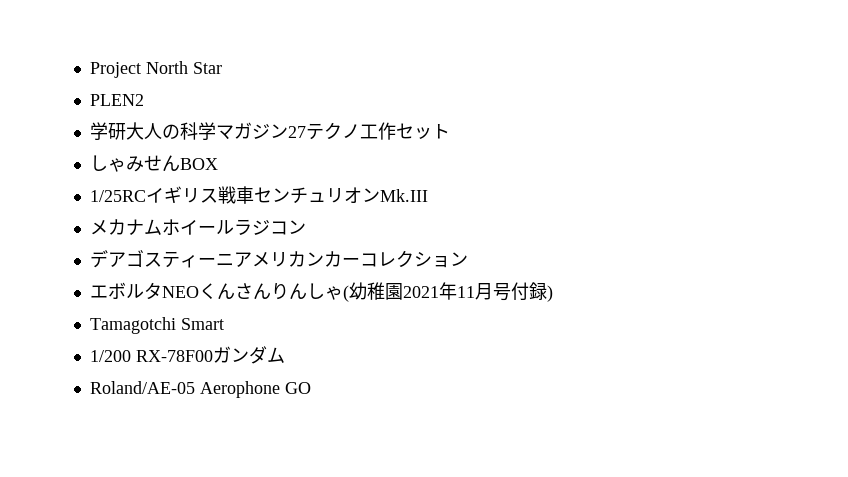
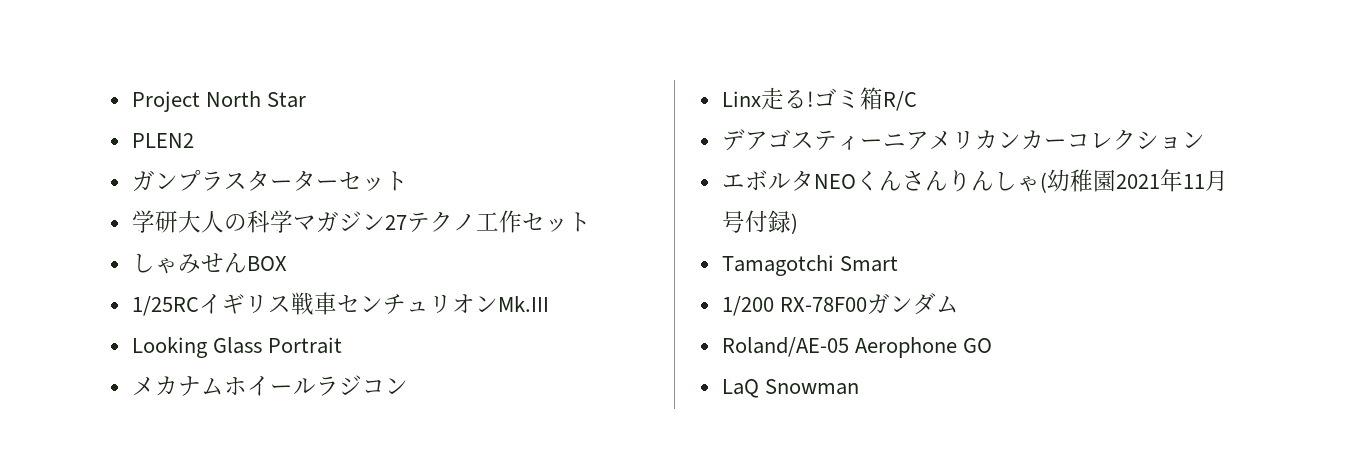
(144, 100) none -> [131,170,408,191] // ガンプラスターターセット
(428, 195) none -> [131,337,342,358] // Looking Glass Portrait
(306, 227) none -> [721,87,917,111] // Linx走る!ゴミ箱R/C
(311, 388) none -> [721,379,859,398] // LaQ Snowman

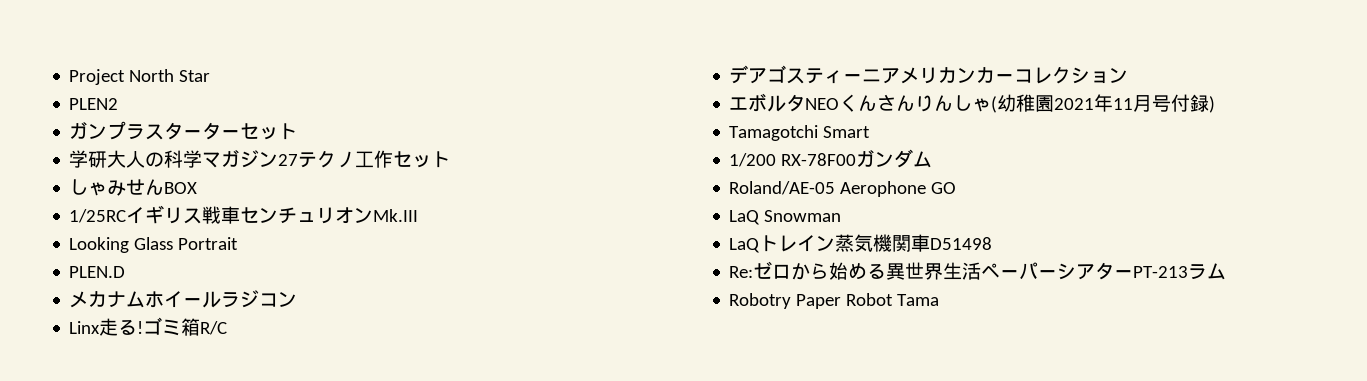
(342, 345) none -> [69,266,126,278] // PLEN.D
(859, 387) none -> [729,234,993,253] [729,261,1227,280] [729,293,940,309] // LaQトレイン蒸気機関車D51498 // Re:ゼロから始める異世界生活ペーパーシアターPT-213ラム // Robotry Paper Robot Tama

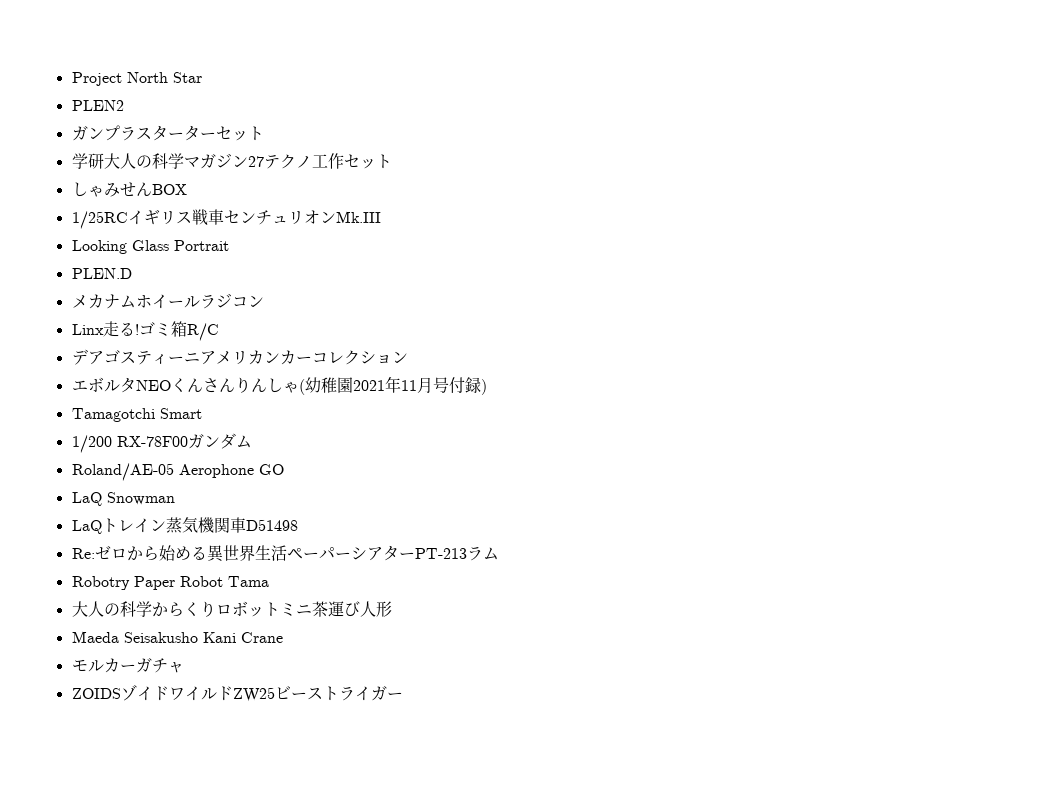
(940, 300) none -> [71,601,392,617] [71,631,283,643] [71,658,184,673] [71,685,403,702] // 大人の科学からくりロボットミニ茶運び人形 // Maeda Seisakusho Kani Crane // モルカーガチャ // ZOIDSゾイドワイルドZW25ビーストライガー

